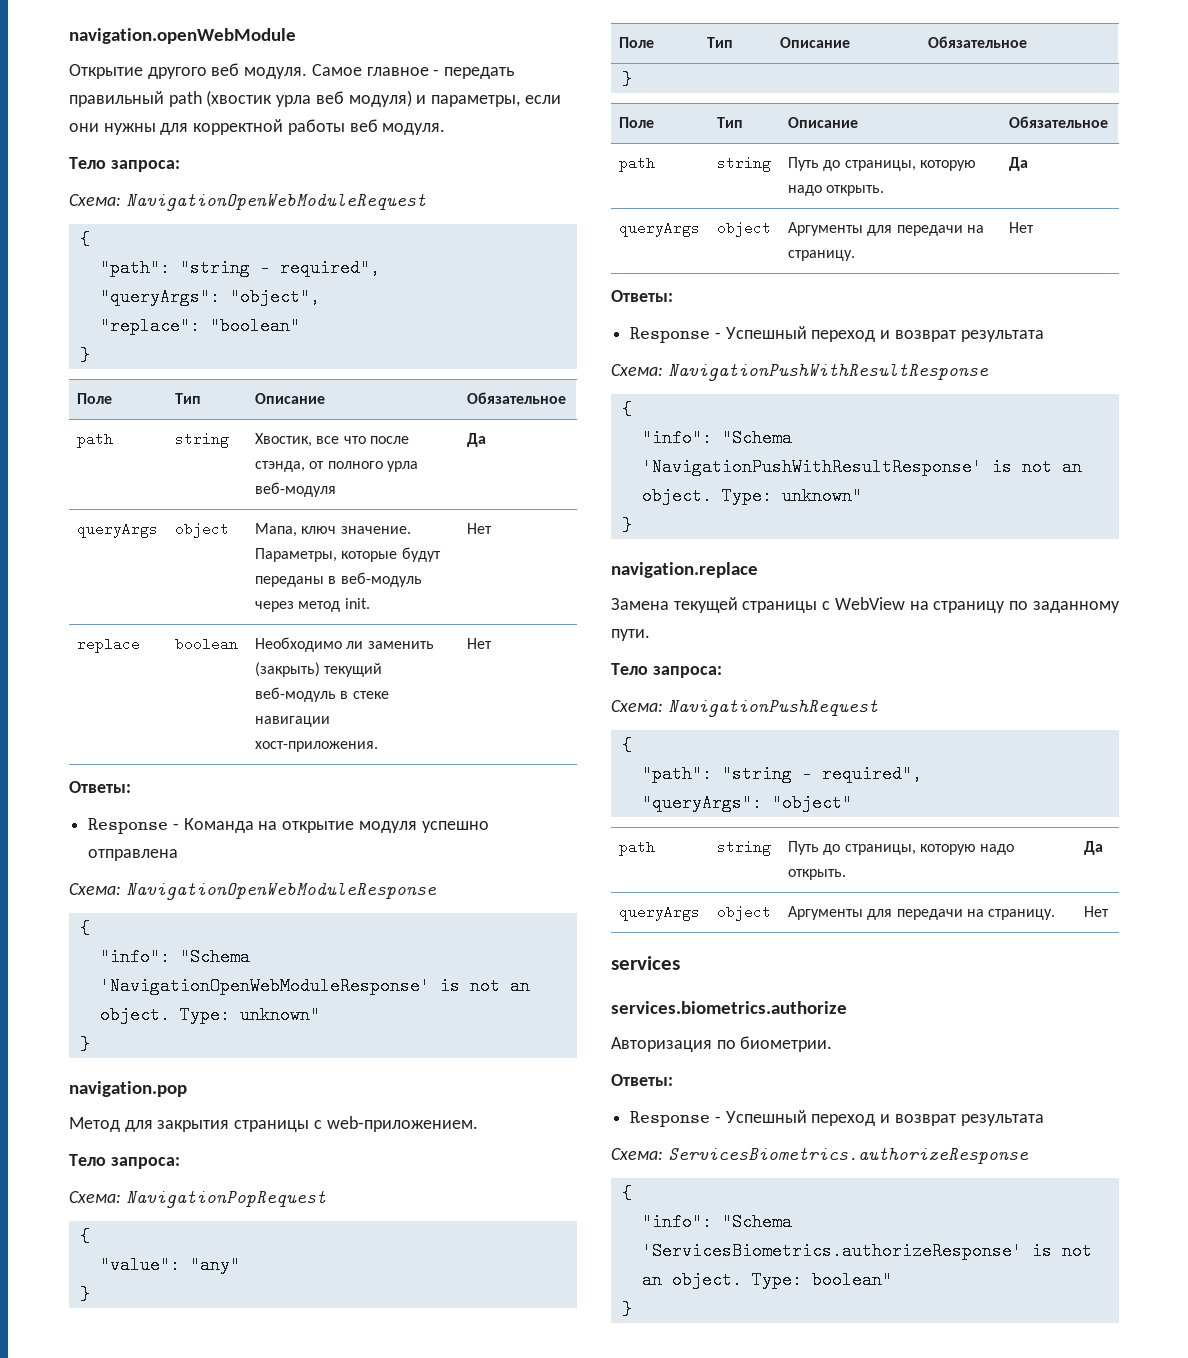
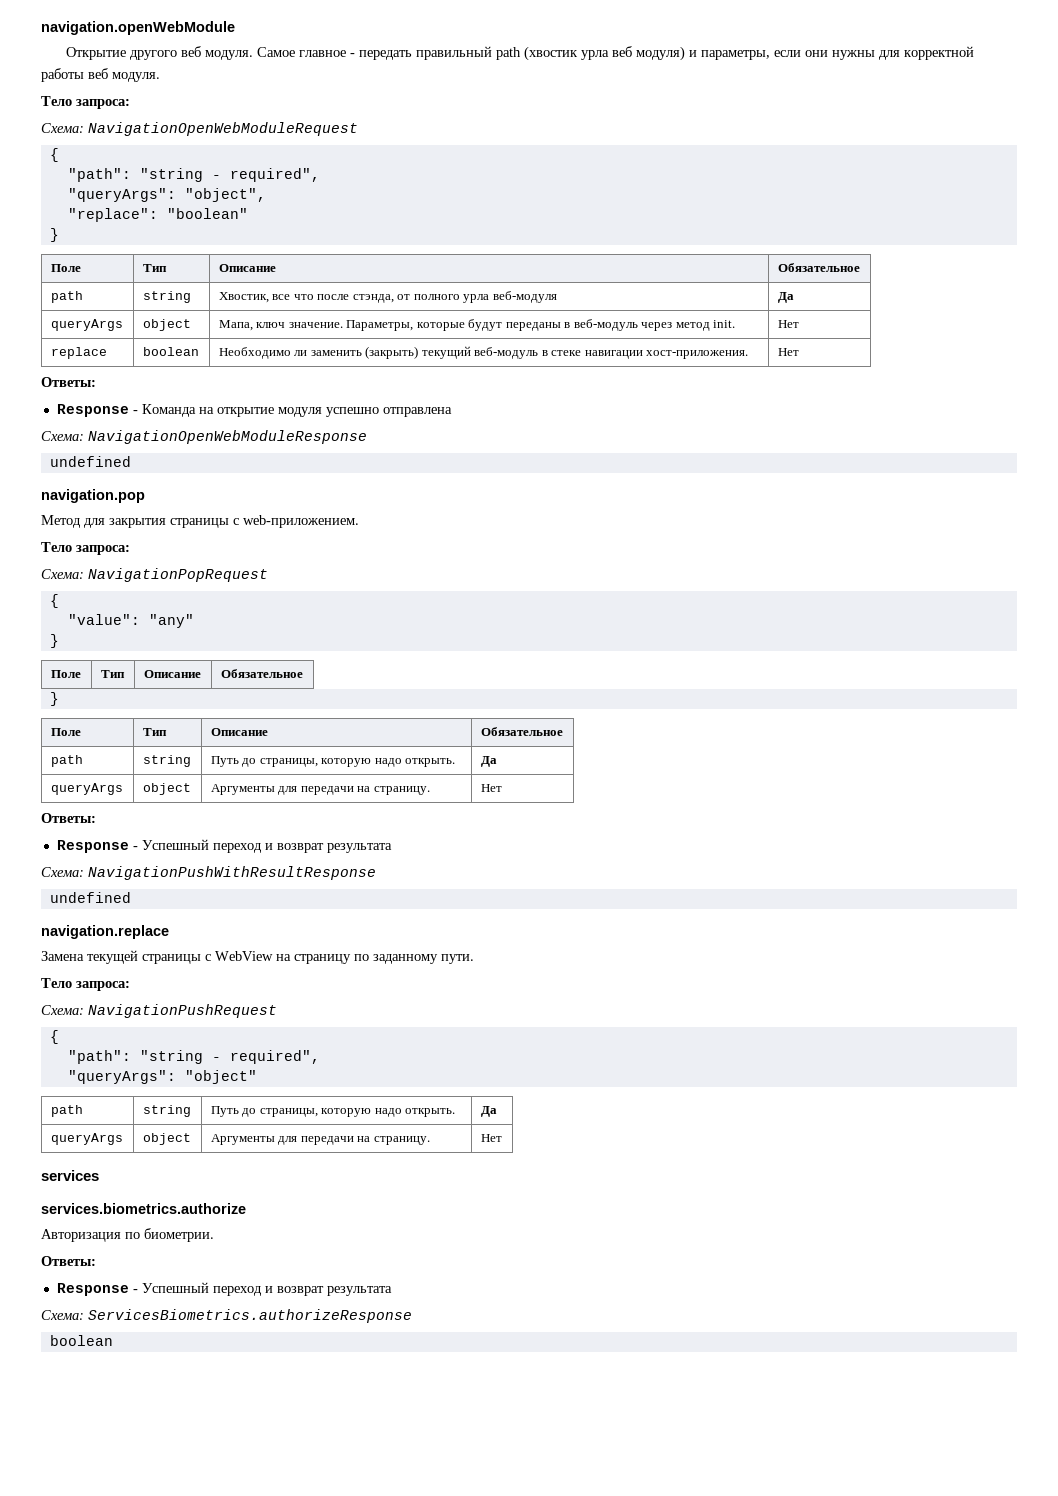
[79,919,90,937] [99,948,250,966] [99,977,530,995] [99,1006,320,1024] [79,1035,90,1053] { // "info": "Schema 'NavigationOpenWebModuleResponse' is not an object. Type: unknown" // } -> [49,456,131,467] undefined
[621,400,632,418] [641,429,792,447] [641,458,1082,476] [641,487,862,505] [621,516,632,534] { // "info": "Schema 'NavigationPushWithResultResponse' is not an object. Type: unknown" // } -> [49,892,131,903] undefined
[621,1184,632,1202] [641,1213,792,1231] [641,1242,1092,1260] [641,1271,892,1289] [621,1300,632,1318] { // "info": "Schema 'ServicesBiometrics.authorizeResponse' is not an object. Type: boolean" // } -> [49,1335,113,1346] boolean

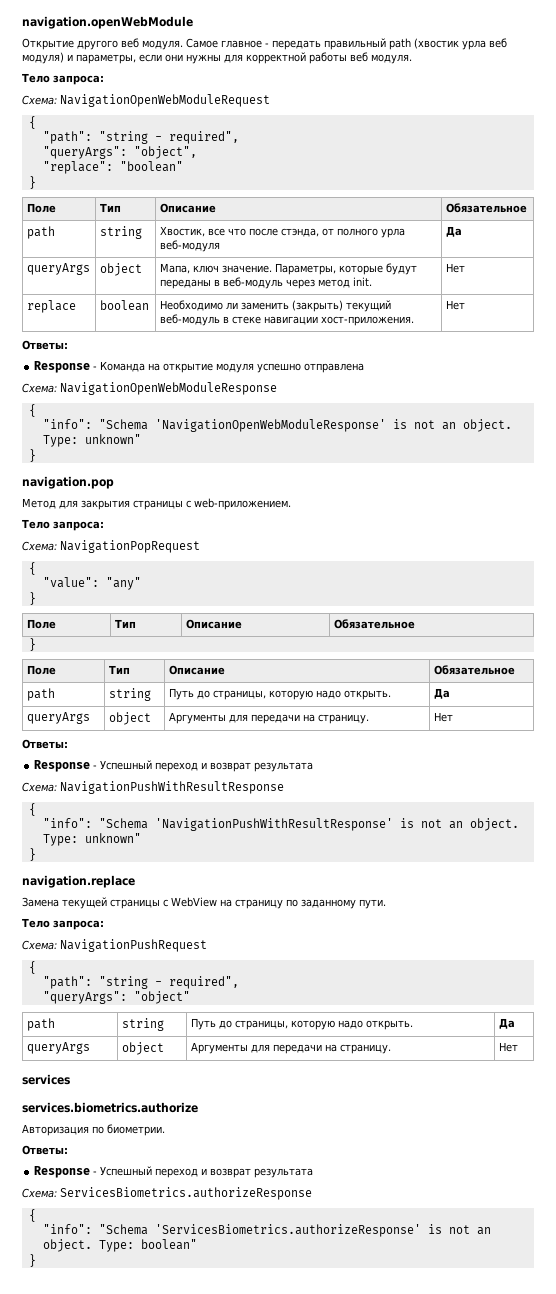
[49,456,131,467] undefined -> [28,404,36,417] [42,419,512,432] [42,434,141,447] [28,449,36,462] { // "info": "Schema 'NavigationOpenWebModuleResponse' is not an object. Type: unknown" // }
[49,892,131,903] undefined -> [28,803,36,816] [42,818,519,831] [42,833,141,846] [28,848,36,861] { // "info": "Schema 'NavigationPushWithResultResponse' is not an object. Type: unknown" // }
[49,1335,113,1346] boolean -> [28,1209,36,1222] [42,1224,491,1237] [42,1239,197,1252] [28,1254,36,1267] { // "info": "Schema 'ServicesBiometrics.authorizeResponse' is not an object. Type: boolean" // }

